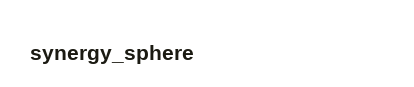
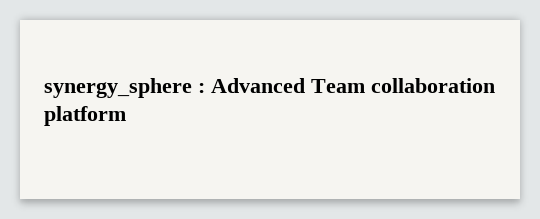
(194, 54) none -> [198,78,495,93] [44,106,126,126] : Advanced Team collaboration platform

